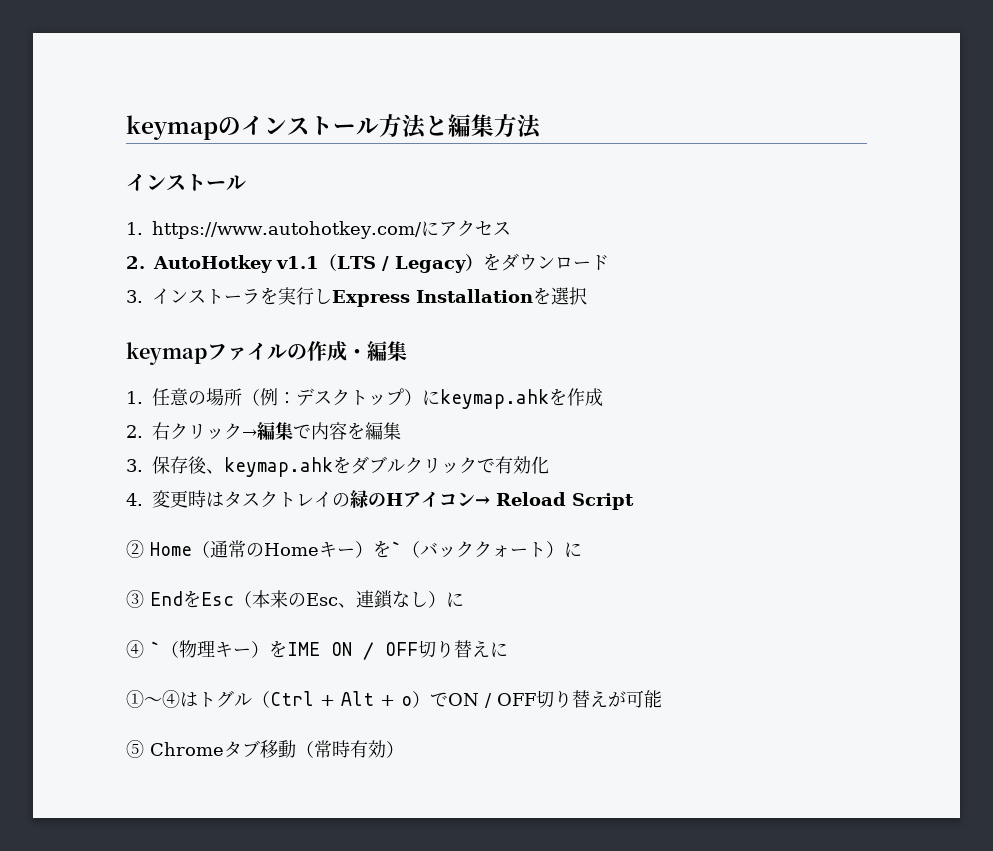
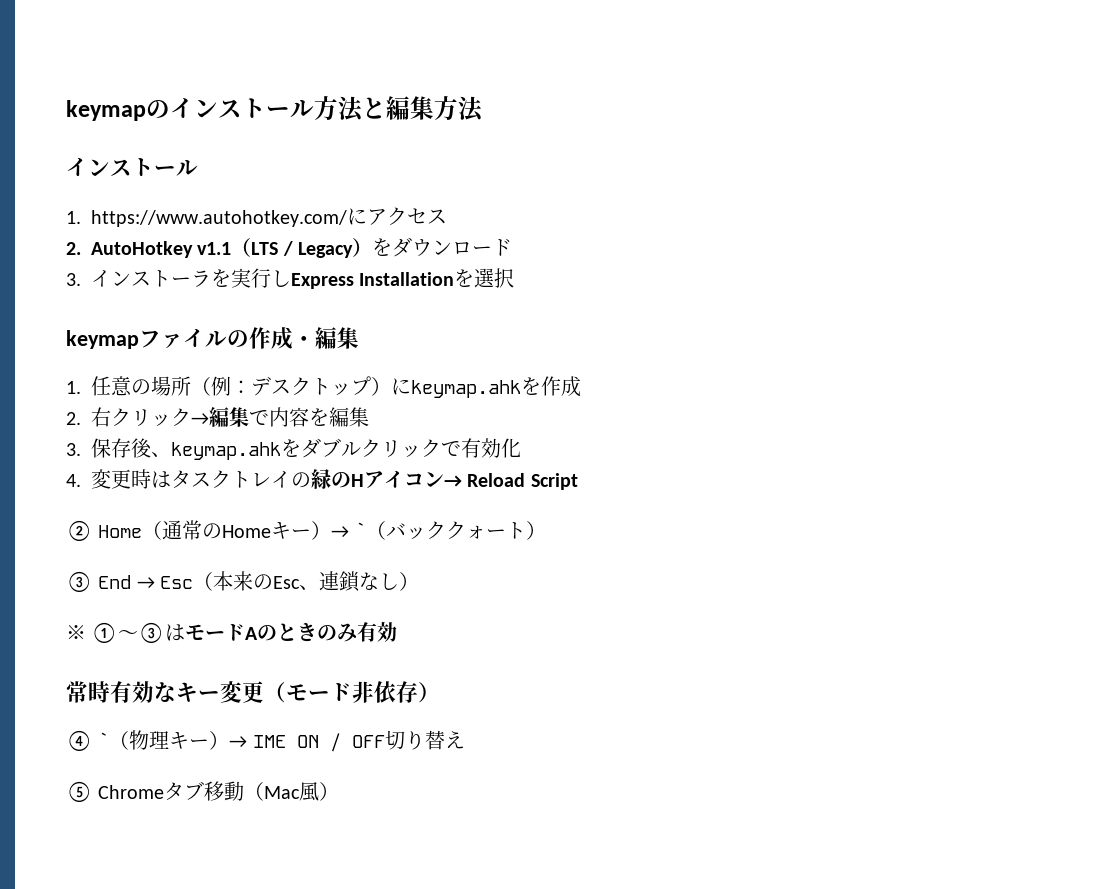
[373,540,391,558] を -> [331,526,350,538] →
[564,542,582,557] に -> (546, 530) none
[183,590,201,608] を -> [136,577,155,589] →
[446,592,464,607] に -> [66,622,398,643] [66,681,440,703] // ※ ①〜③はモードAのときのみ有効 // 常時有効なキー変更（モード非依存）
[269,640,287,658] を -> [229,736,248,748] →
[490,642,508,657] [126,690,662,708] に // ①～④はトグル（Ctrl + Alt + o）でON / OFF切り替えが可能 -> (465, 740) none
[314,740,386,758] 常時有効 -> [264,782,320,801] Mac風

